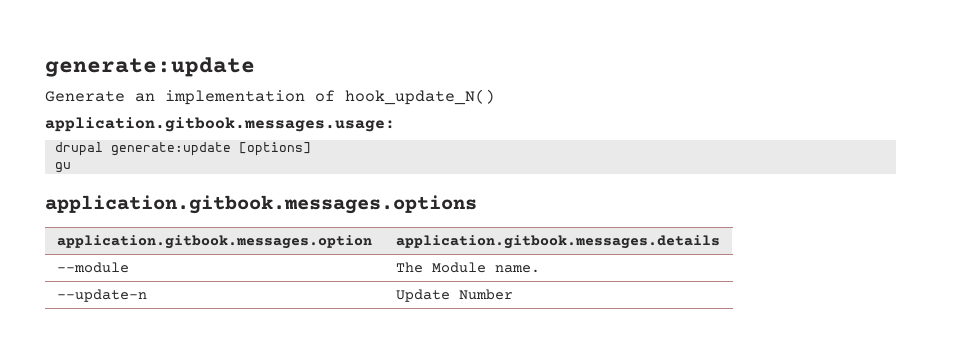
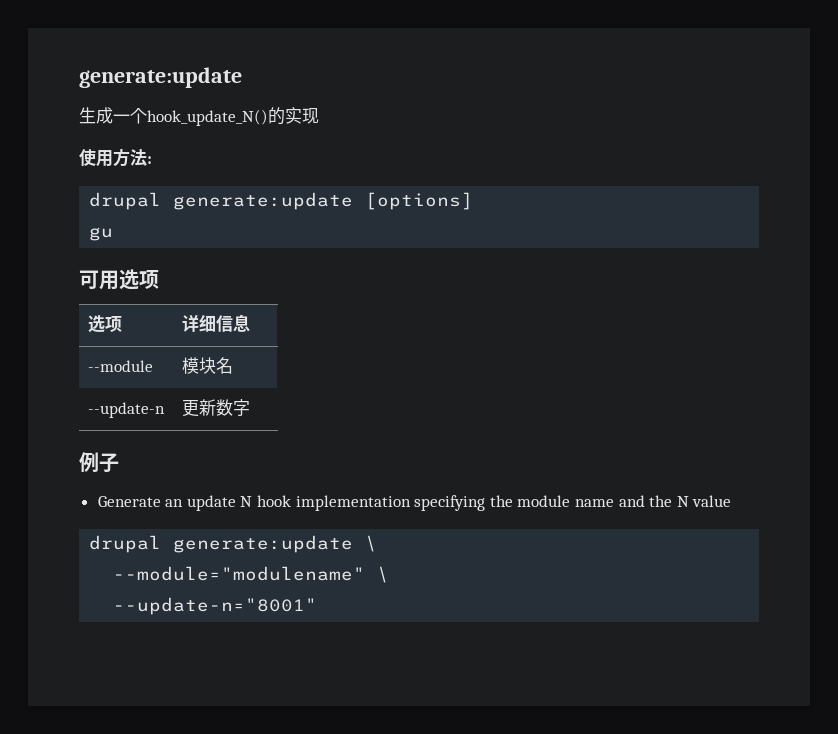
[45,89,495,105] [45,117,395,132] [54,142,311,156] [54,162,71,173] [45,195,477,214] [56,235,372,249] [395,235,720,249] [56,262,129,273] [395,262,540,273] [56,289,147,302] [395,289,513,302] Generate an implementation of hook_update_N() // application.gitbook.messages.usage: // drupal generate:update [options] // gu // application.gitbook.messages.options // application.gitbook.messages.option | application.gitbook.messages.details // --module | The Module name. // --update-n | Update Number -> [79,107,319,126] [79,148,152,167] [89,192,474,210] [89,227,114,241] [79,269,159,290] [87,315,122,333] [181,314,250,332] [87,360,153,372] [181,357,233,374] [87,402,165,418] [181,399,250,417] [79,452,119,473] [97,495,732,511] [89,535,378,553] [113,566,390,583] [113,597,318,615] 生成一个hook_update_N()的实现 // 使用方法: // drupal generate:update [options] // gu // 可用选项 // 选项 | 详细信息 // --module | 模块名 // --update-n | 更新数字 // 例子 // Generate an update N hook implementation specifying the module name and the N value // drupal generate:update \ // --module="modulename" \ // --update-n="8001"

